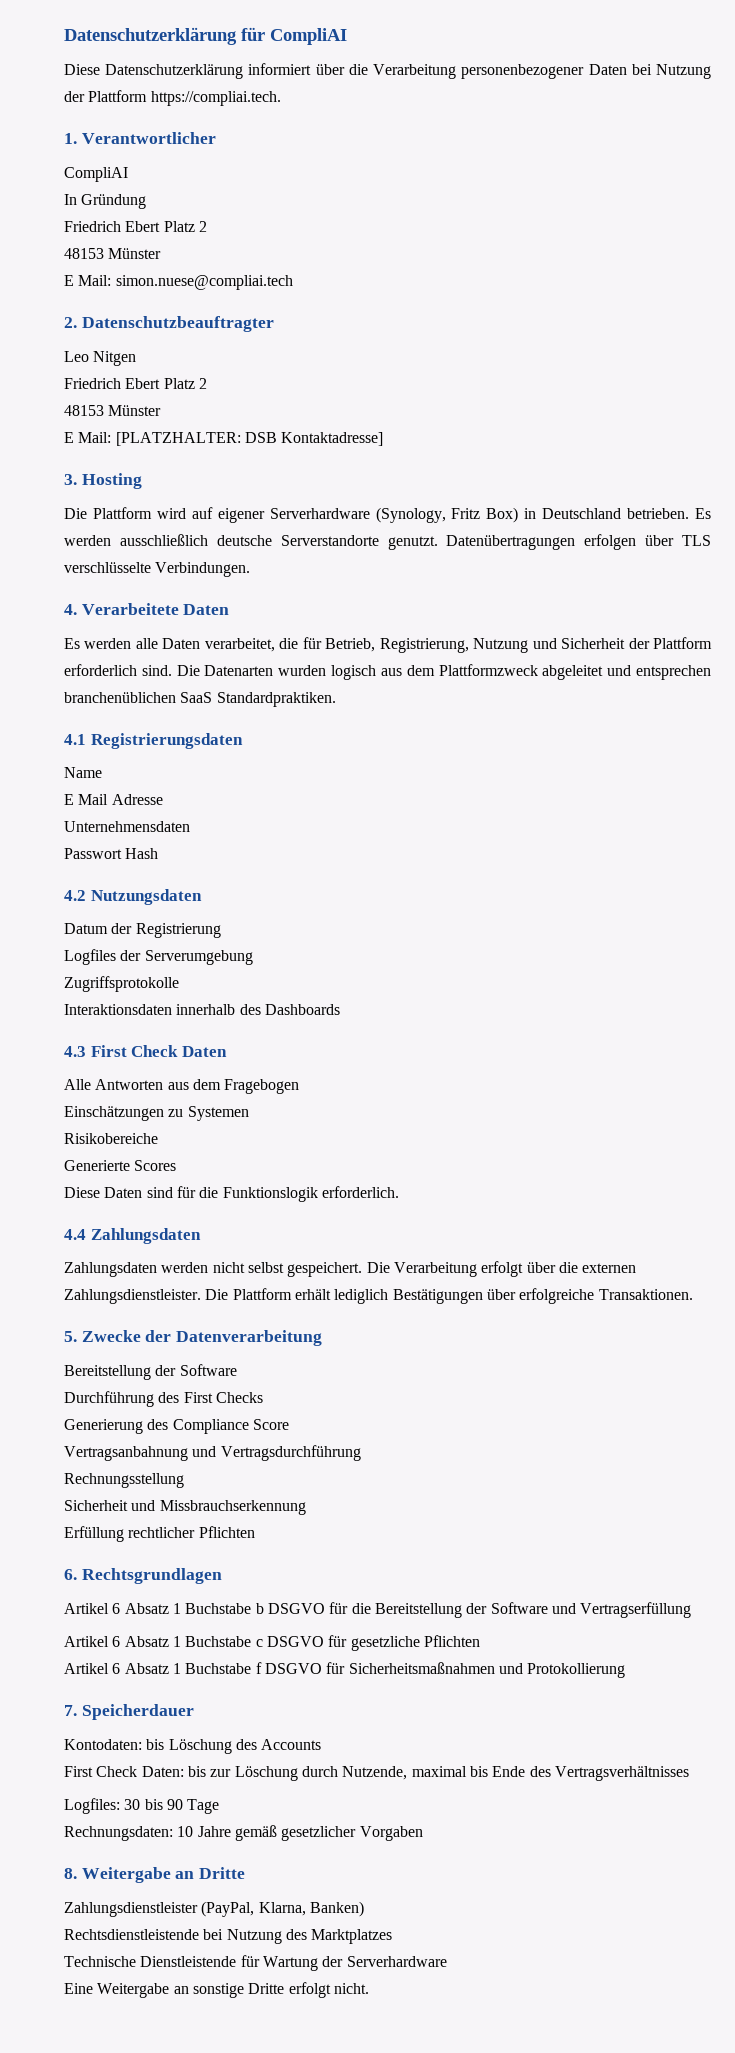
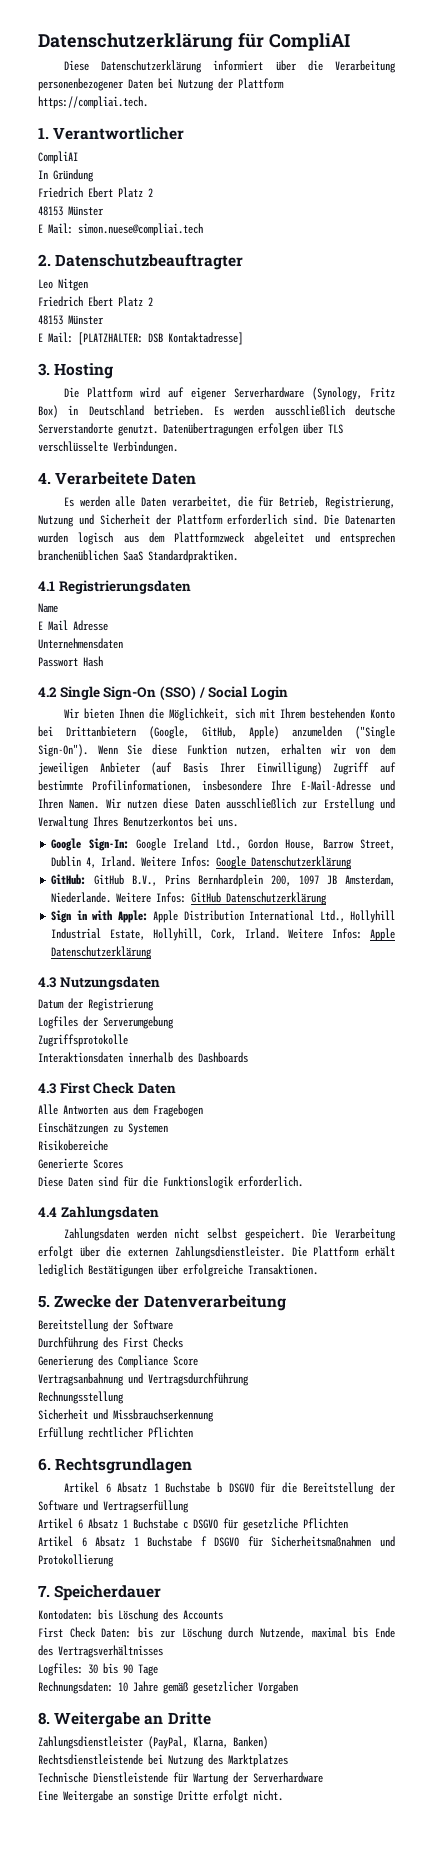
(86, 895) none -> [59,686,288,700] [63,708,395,721] [38,726,395,739] [38,744,397,757] [38,762,397,775] [38,780,395,792] [38,798,395,811] [38,816,238,829] [51,838,395,851] [51,856,353,869] [51,874,396,887] [51,892,328,905] [51,910,395,923] [51,928,395,941] [51,946,153,959] [38,977,56,988] Single Sign-On (SSO) / Social Login // Wir bieten Ihnen die Möglichkeit, sich mit Ihrem bestehenden Konto bei Drittanbietern (Google, GitHub, Apple) anzumelden ("Single Sign-On"). Wenn Sie diese Funktion nutzen, erhalten wir von dem jeweiligen Anbieter (auf Basis Ihrer Einwilligung) Zugriff auf bestimmte Profilinformationen, insbesondere Ihre E-Mail-Adresse und Ihren Namen. Wir nutzen diese Daten ausschließlich zur Erstellung und Verwaltung Ihres Benutzerkontos bei uns. // Google Sign-In: Google Ireland Ltd., Gordon House, Barrow Street, Dublin 4, Irland. Weitere Infos: Google Datenschutzerklärung // GitHub: GitHub B.V., Prins Bernhardplein 200, 1097 JB Amsterdam, Niederlande. Weitere Infos: GitHub Datenschutzerklärung // Sign in with Apple: Apple Distribution International Ltd., Hollyhill Industrial Estate, Hollyhill, Cork, Irland. Weitere Infos: Apple Datenschutzerklärung // 4.3

